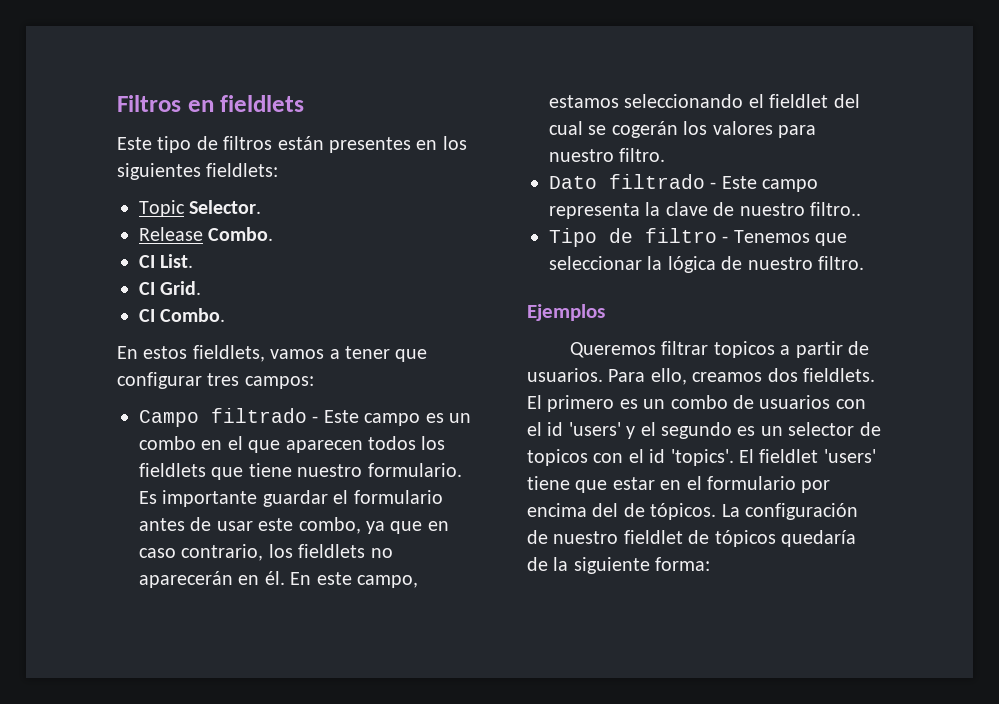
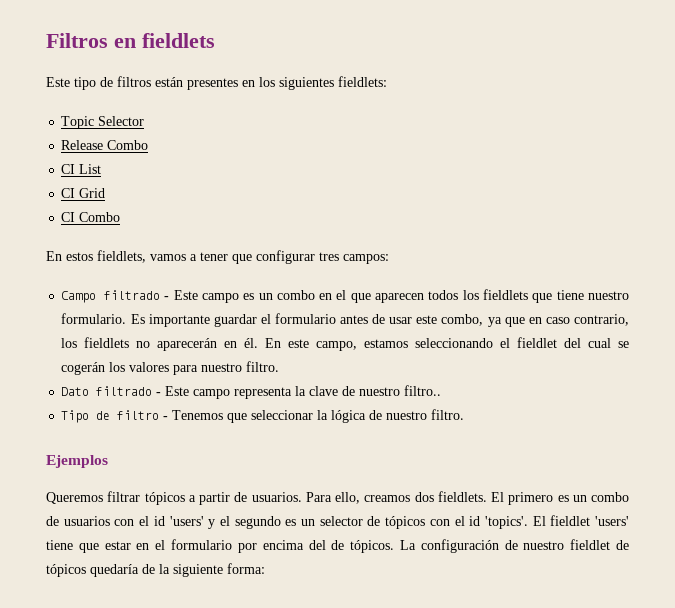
[189,200,262,214] Selector. -> [98,116,145,126] Selector
[208,227,274,241] [139,254,194,268] [139,281,202,295] [139,308,226,322] Combo. // CI List. // CI Grid. // CI Combo. -> [107,140,149,150] [61,164,102,174] [61,188,106,198] [61,212,121,222] Combo // CI List // CI Grid // CI Combo
[713,341,775,358] topicos -> [144,492,185,505] tópicos
[527,449,588,466] topicos -> [385,516,426,529] tópicos

